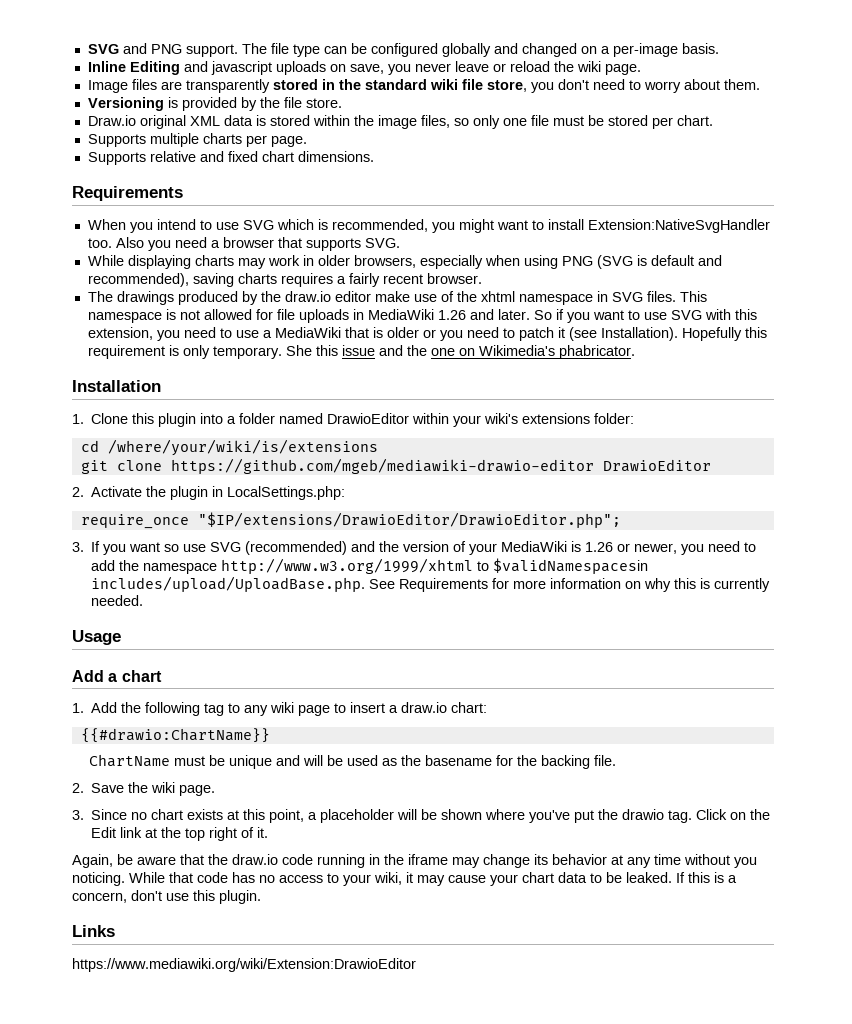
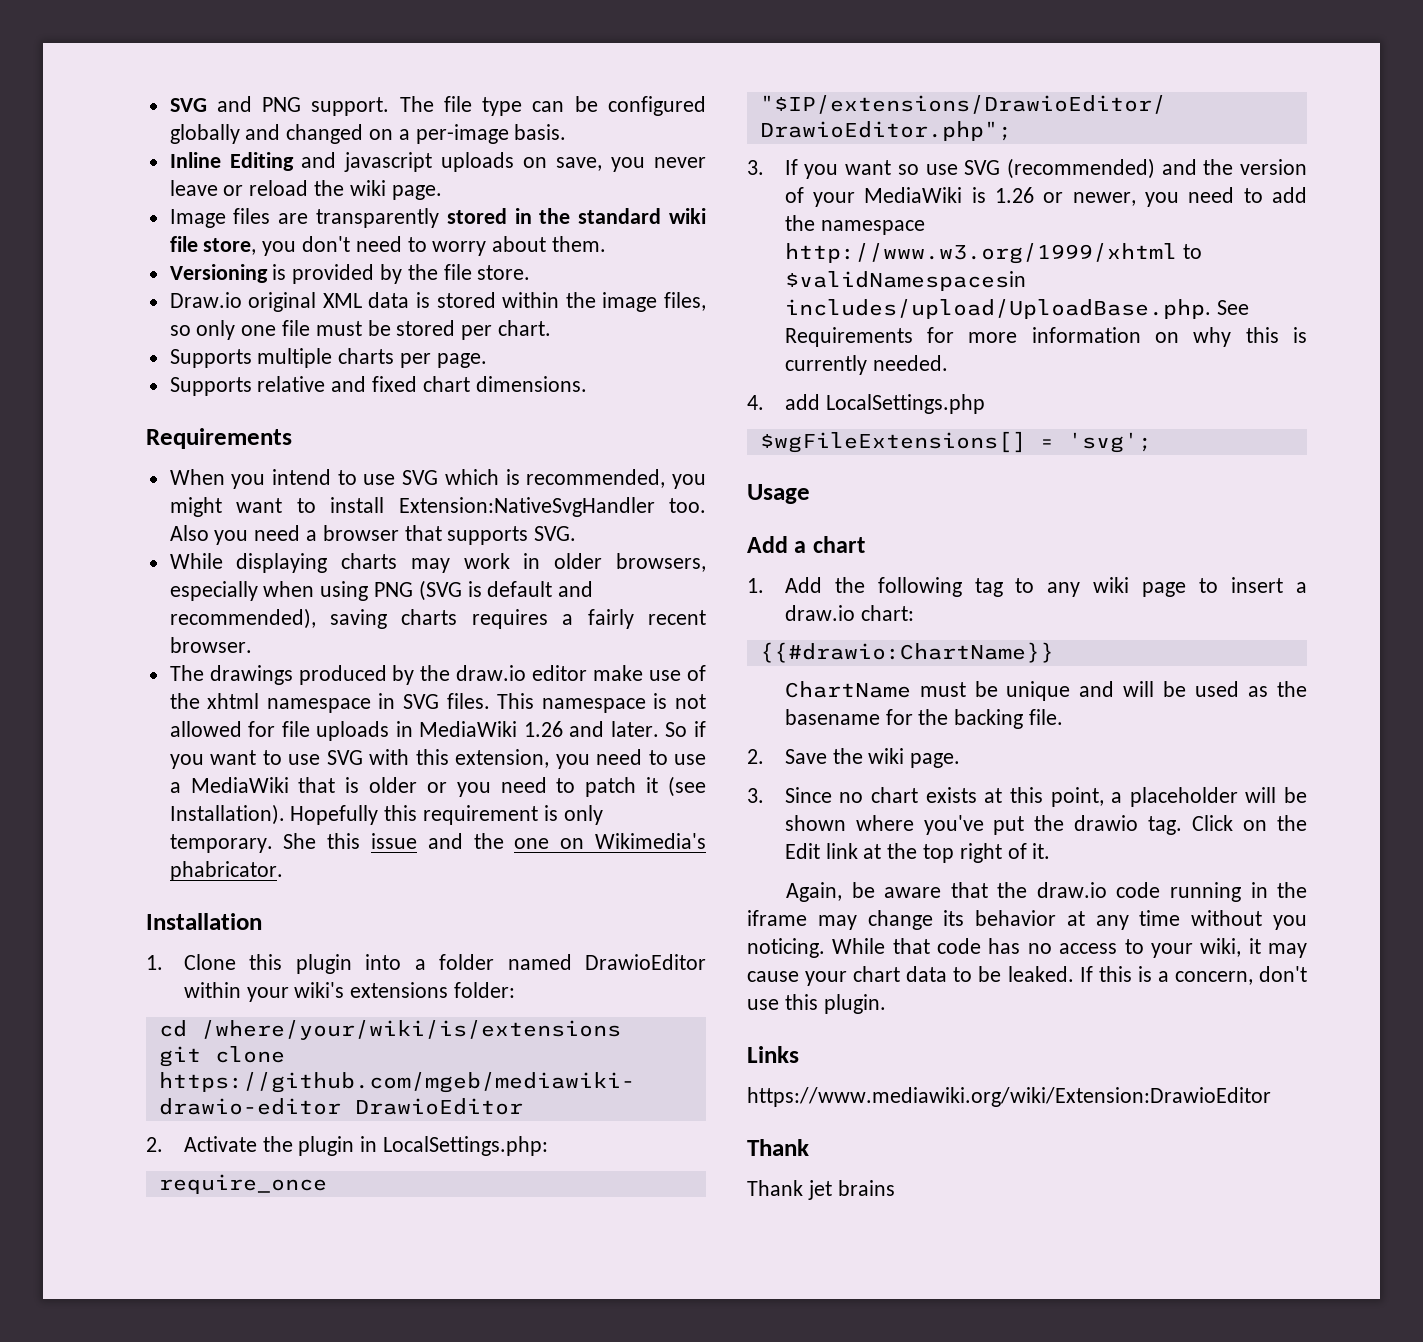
(144, 600) none -> [747,394,985,414] [759,431,1152,453] // 4. add LocalSettings.php // $wgFileExtensions[] = 'svg';
(416, 965) none -> [747,1139,809,1156] [747,1180,895,1200] // Thank // Thank jet brains

